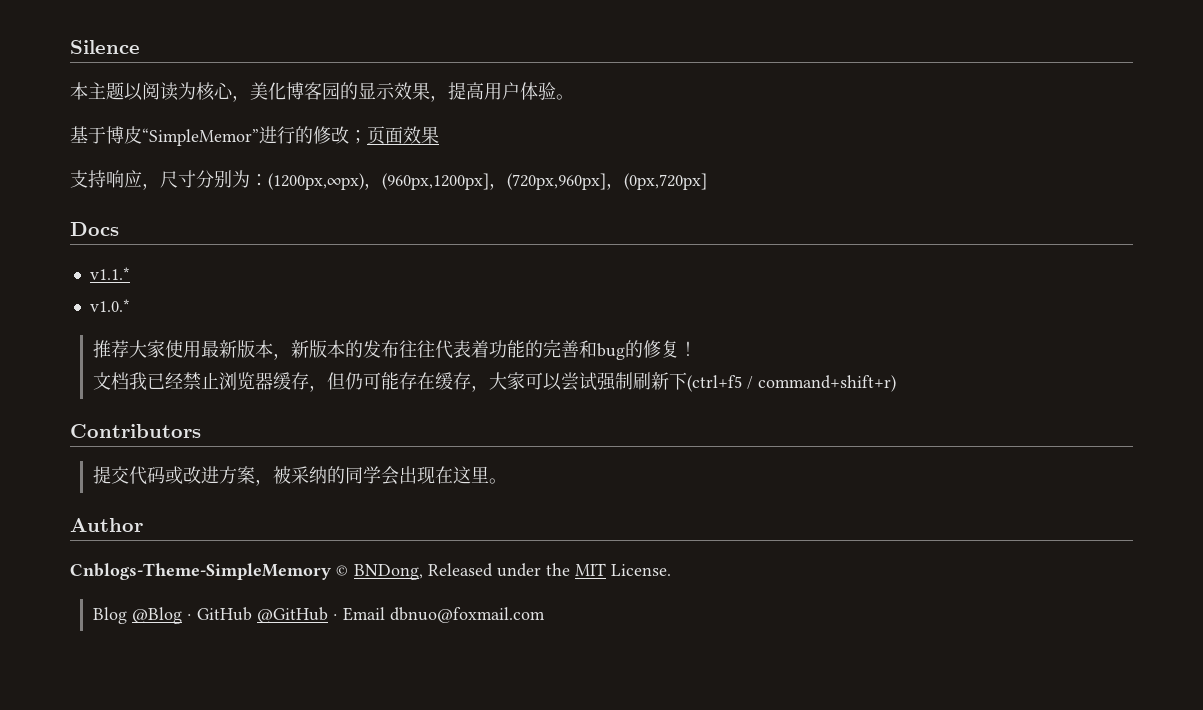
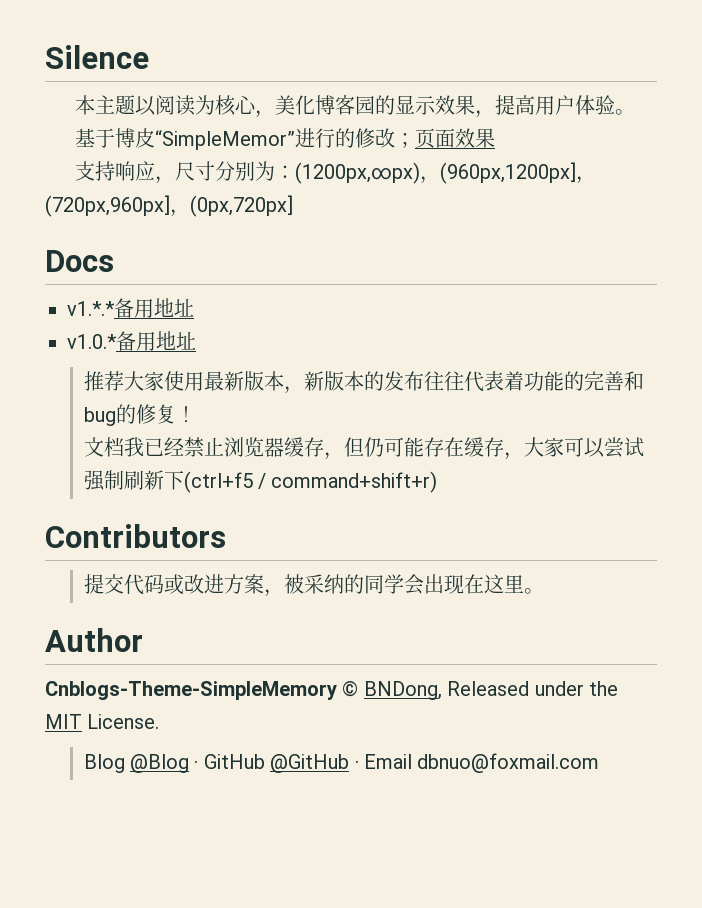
[89,267,130,280] v1.1.* -> [67,298,194,318] v1.*.*备用地址
(130, 305) none -> [116,331,196,351] 备用地址

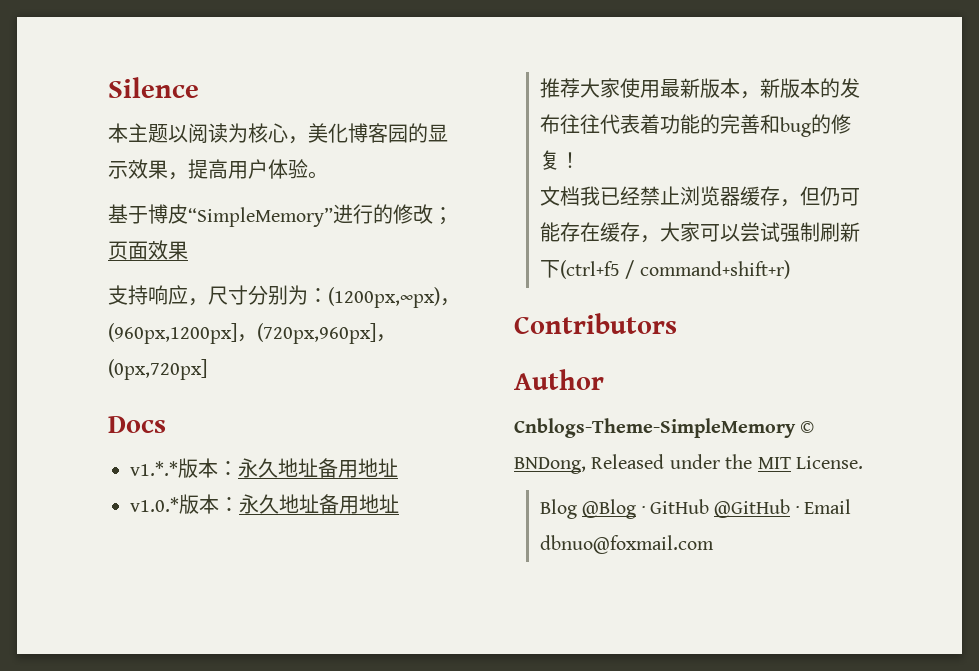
[154,130,295,150] “SimpleMemor” -> [188,207,333,227] “SimpleMemory”
(115, 308) none -> [178,458,318,478] 版本：永久地址
(117, 341) none -> [179,494,319,514] 版本：永久地址
[83,574,544,597] // 提交代码或改进方案，被采纳的同学会出现在这里。 -> (677, 323) none

